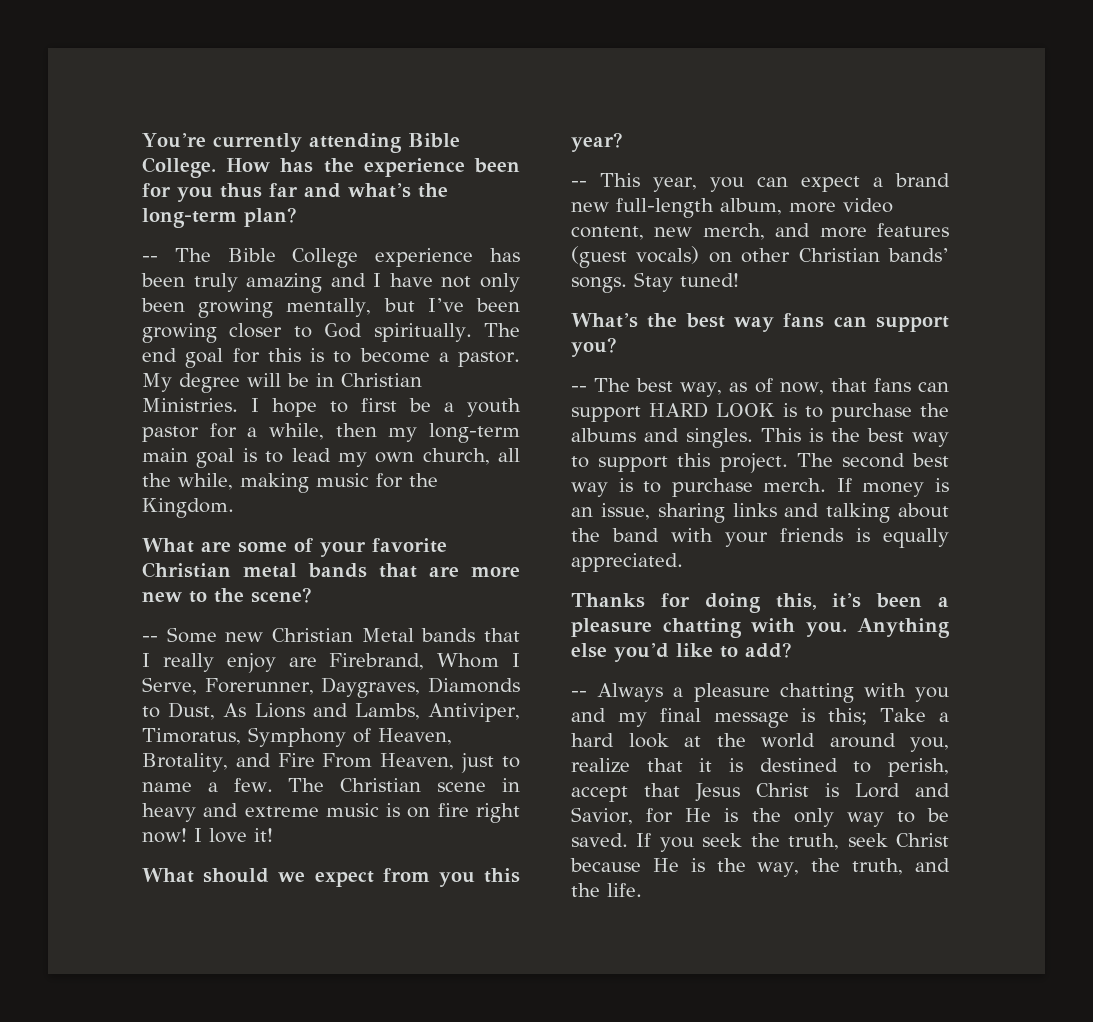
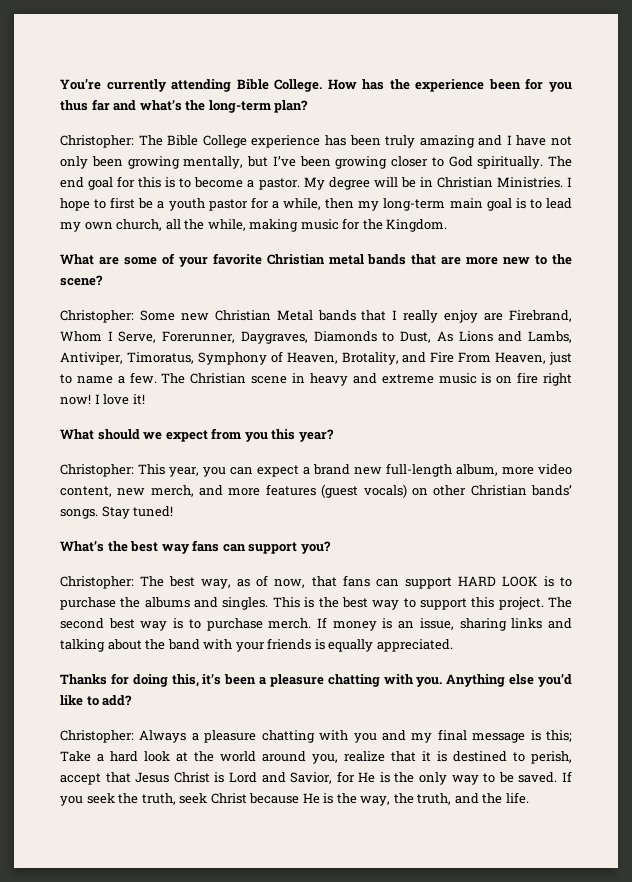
[142,256,158,262] -- -> [60,135,134,148] Christopher:
[142,636,158,642] -- -> [60,310,134,323] Christopher:
[571,181,587,187] -- -> [60,464,134,477] Christopher:
[571,386,587,392] -- -> [60,576,134,589] Christopher:
[571,691,587,697] -- -> [60,730,134,743] Christopher:

